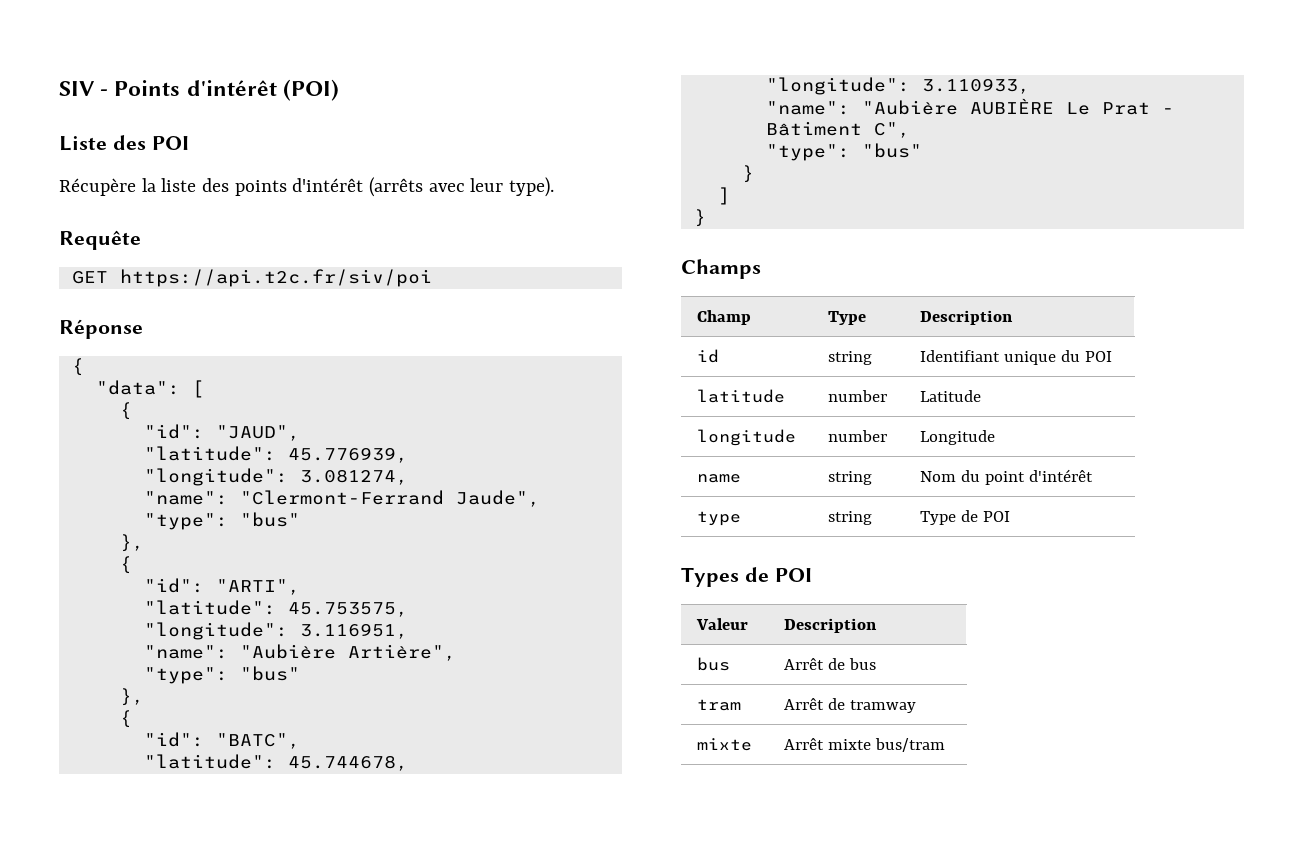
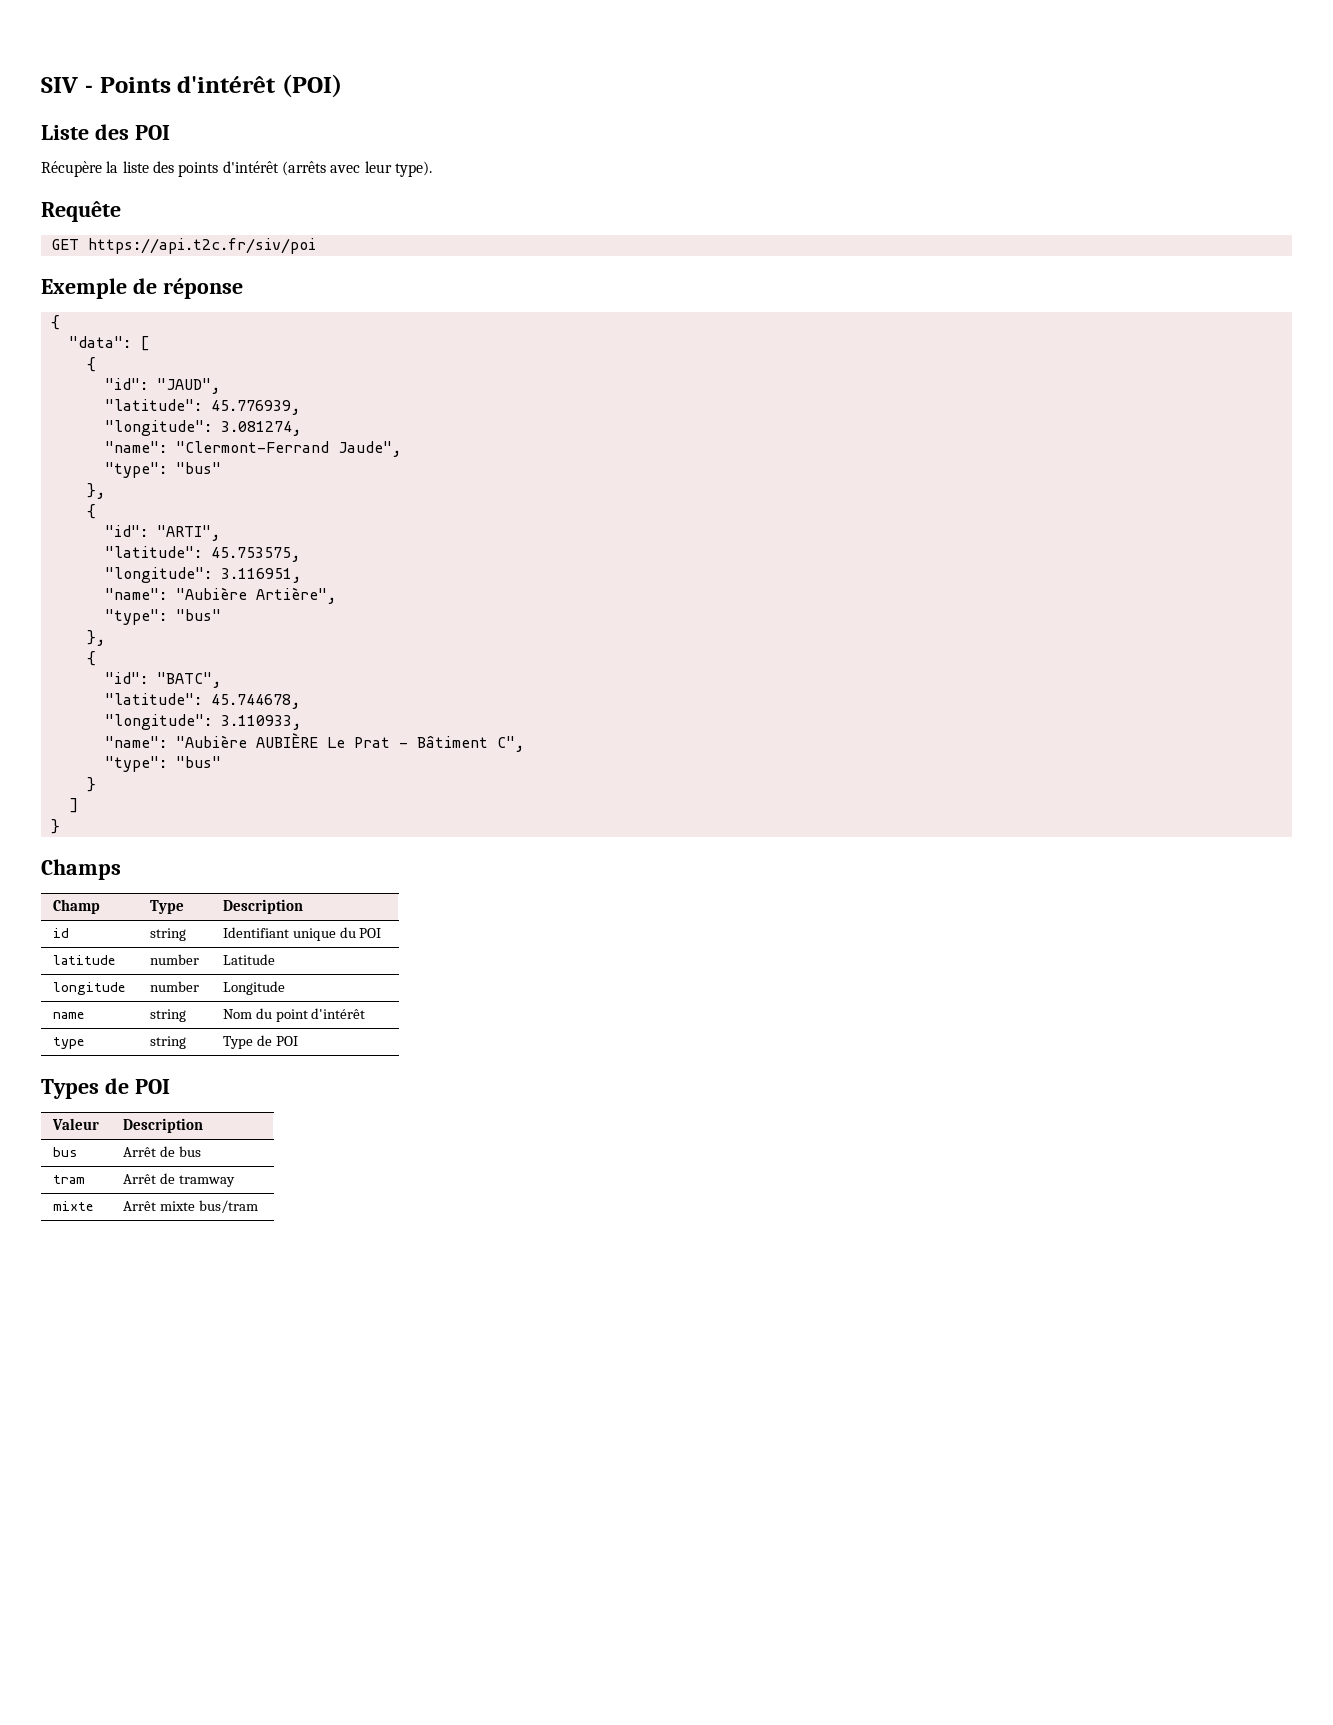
[59,319,143,339] Réponse -> [41,278,243,299] Exemple de réponse

